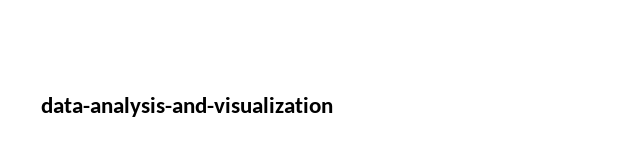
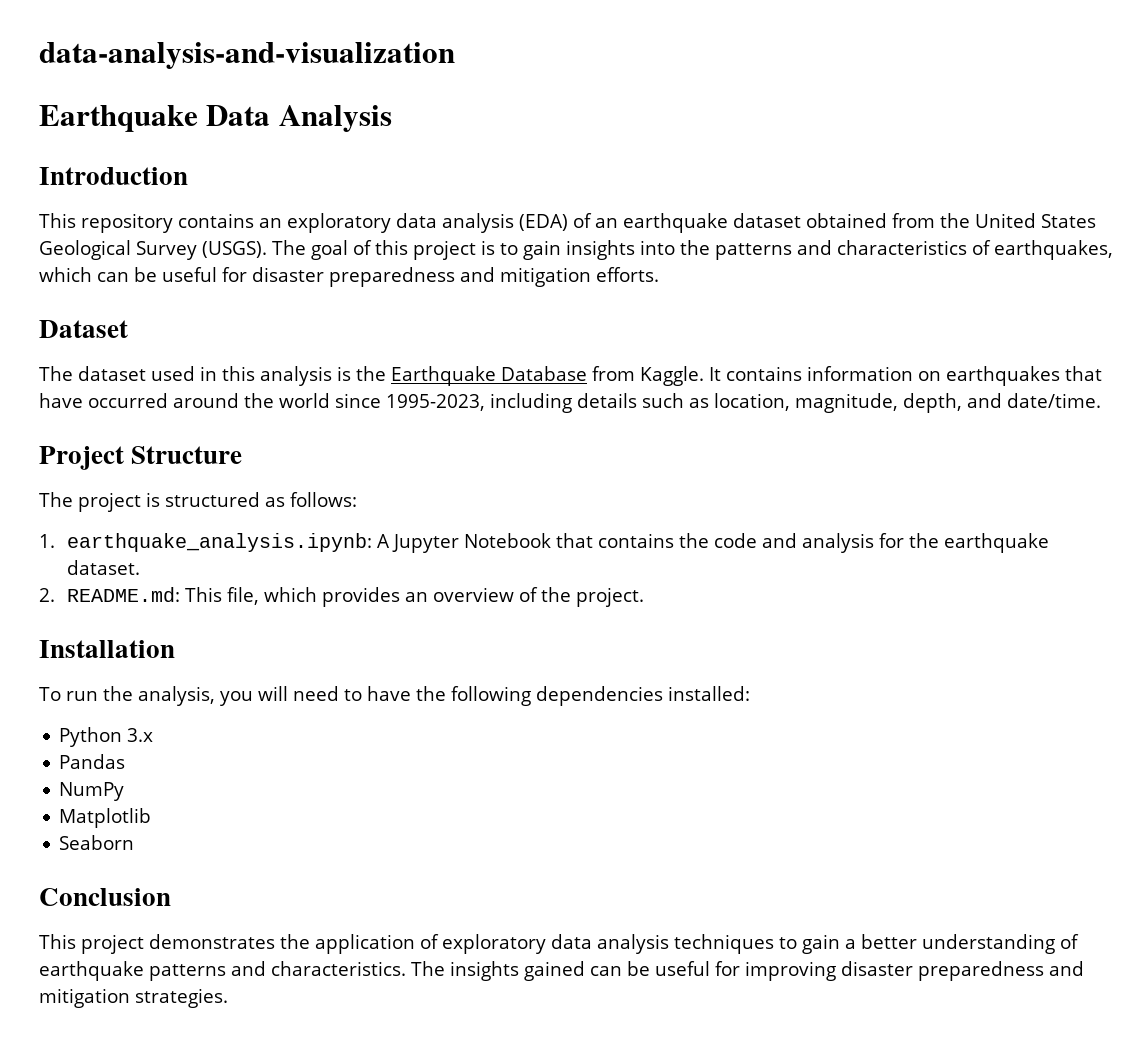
(333, 107) none -> [39,105,392,132] [39,167,188,185] [39,213,1096,233] [39,240,1113,260] [39,267,659,287] [39,320,128,338] [39,366,1102,386] [39,393,1101,413] [39,446,243,470] [39,492,357,512] [39,533,1050,553] [67,560,141,575] [39,587,645,607] [39,640,175,658] [39,686,750,706] [59,727,154,747] [59,754,126,769] [59,782,125,801] [59,808,152,828] [59,835,135,850] [39,888,171,906] [39,934,1079,954] [39,961,1084,981] [39,988,228,1008] // Earthquake Data Analysis // Introduction // This repository contains an exploratory data analysis (EDA) of an earthquake dataset obtained from the United States Geological Survey (USGS). The goal of this project is to gain insights into the patterns and characteristics of earthquakes, which can be useful for disaster preparedness and mitigation efforts. // Dataset // The dataset used in this analysis is the Earthquake Database from Kaggle. It contains information on earthquakes that have occurred around the world since 1995-2023, including details such as location, magnitude, depth, and date/time. // Project Structure // The project is structured as follows: // 1. earthquake_analysis.ipynb: A Jupyter Notebook that contains the code and analysis for the earthquake dataset. // 2. README.md: This file, which provides an overview of the project. // Installation // To run the analysis, you will need to have the following dependencies installed: // Python 3.x // Pandas // NumPy // Matplotlib // Seaborn // Conclusion // This project demonstrates the application of exploratory data analysis techniques to gain a better understanding of earthquake patterns and characteristics. The insights gained can be useful for improving disaster preparedness and mitigation strategies.

